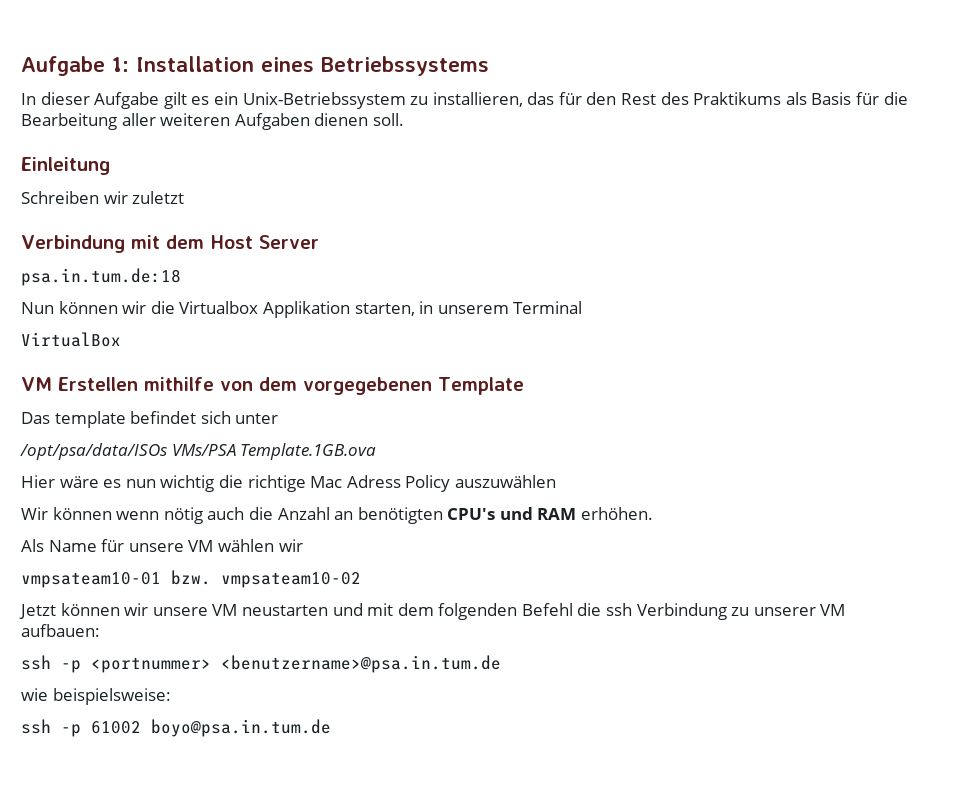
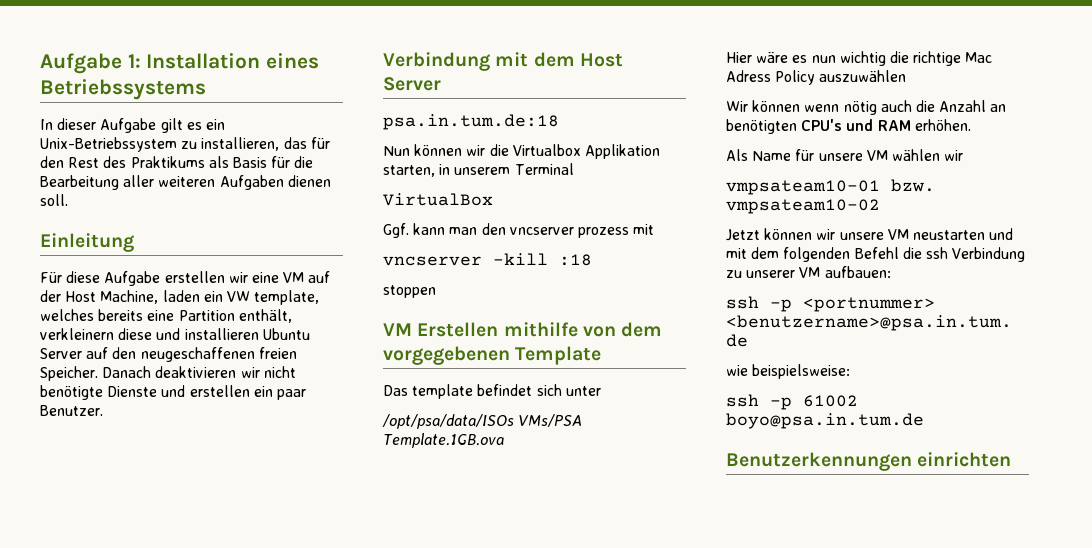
[21,191,185,204] Schreiben wir zuletzt -> [40,271,331,286] [40,290,320,305] [40,309,292,323] [40,328,310,340] [40,347,297,362] [40,366,296,381] [40,385,306,400] [40,405,103,416] Für diese Aufgabe erstellen wir eine VM auf der Host Machine, laden ein VW template, welches bereits eine Partition enthält, verkleinern diese und installieren Ubuntu Server auf den neugeschaffenen freien Speicher. Danach deaktivieren wir nicht benötigte Dienste und erstellen ein paar Benutzer.
(121, 339) none -> [383,223,655,238] [383,253,592,266] [383,285,436,298] // Ggf. kann man den vncserver prozess mit // vncserver -kill :18 // stoppen
(331, 728) none -> [726,452,1012,471] // Benutzerkennungen einrichten

